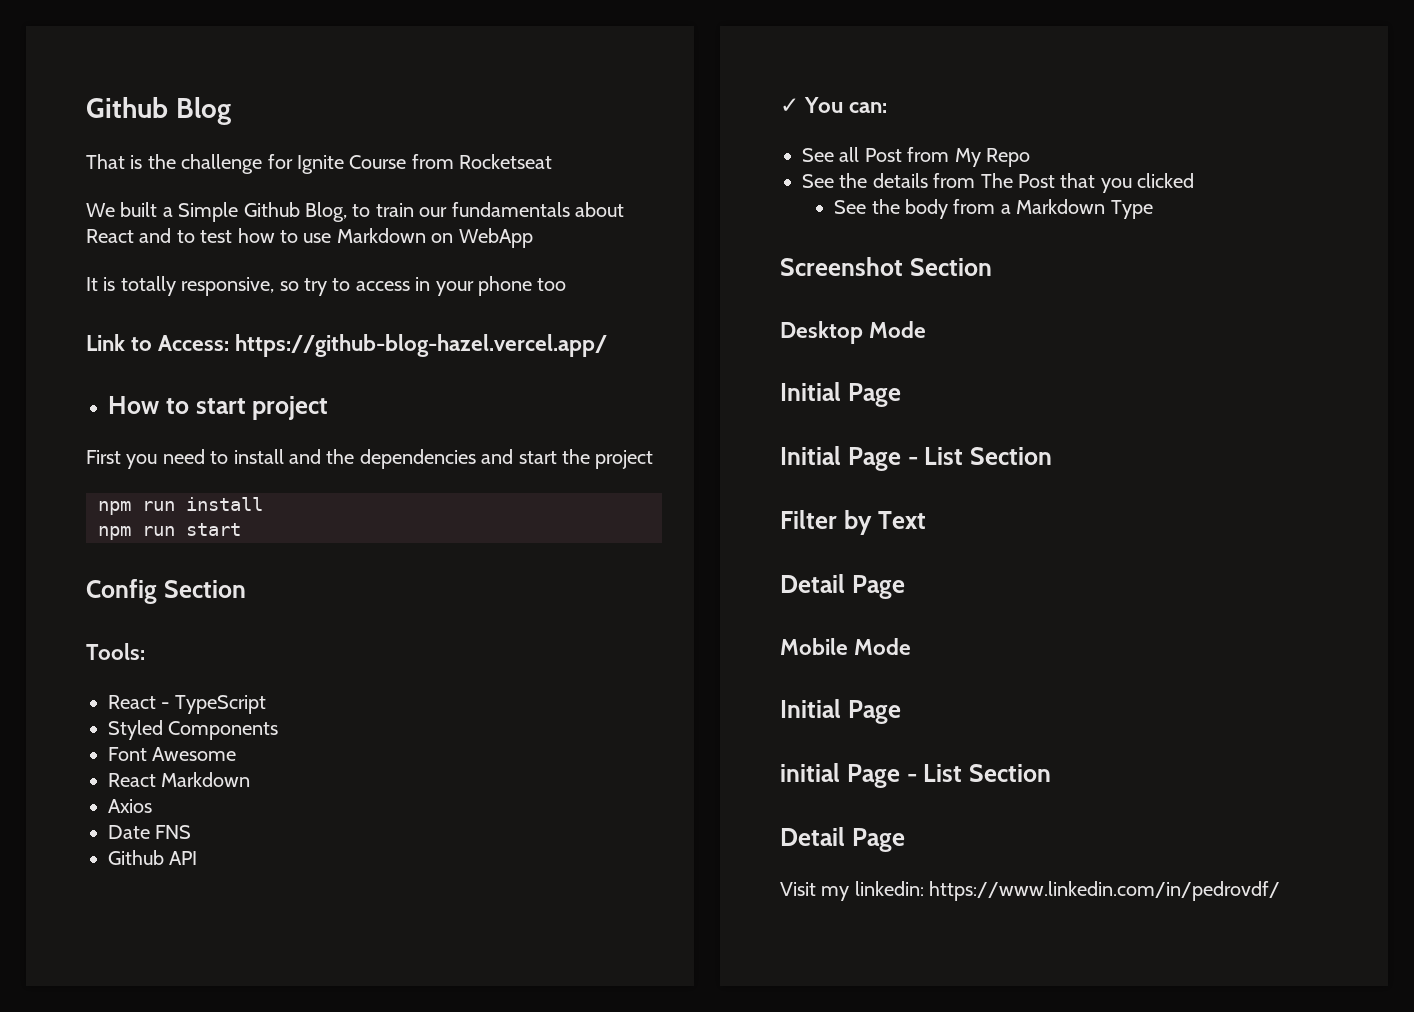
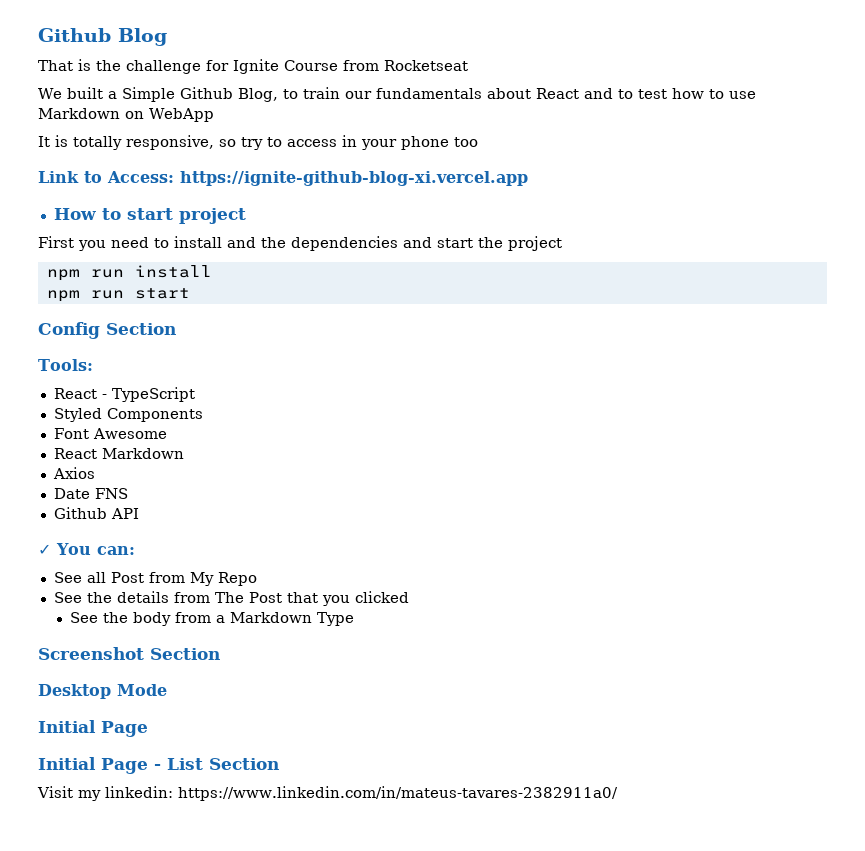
[235,334,608,357] https://github-blog-hazel.vercel.app/ -> [180,171,528,186] https://ignite-github-blog-xi.vercel.app
[780,510,926,535] [780,574,905,599] [780,638,912,655] [780,699,901,724] [780,763,1051,788] [780,827,905,852] // Filter by Text // Detail Page // Mobile Mode // Initial Page // initial Page - List Section // Detail Page -> (279, 764) none
[929,881,1281,901] https://www.linkedin.com/in/pedrovdf/ -> [178,786,618,801] https://www.linkedin.com/in/mateus-tavares-2382911a0/

